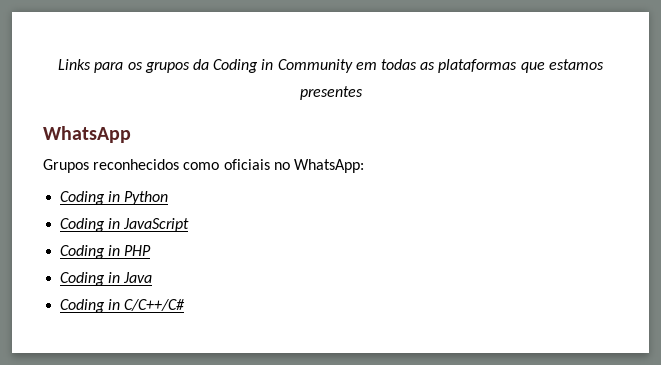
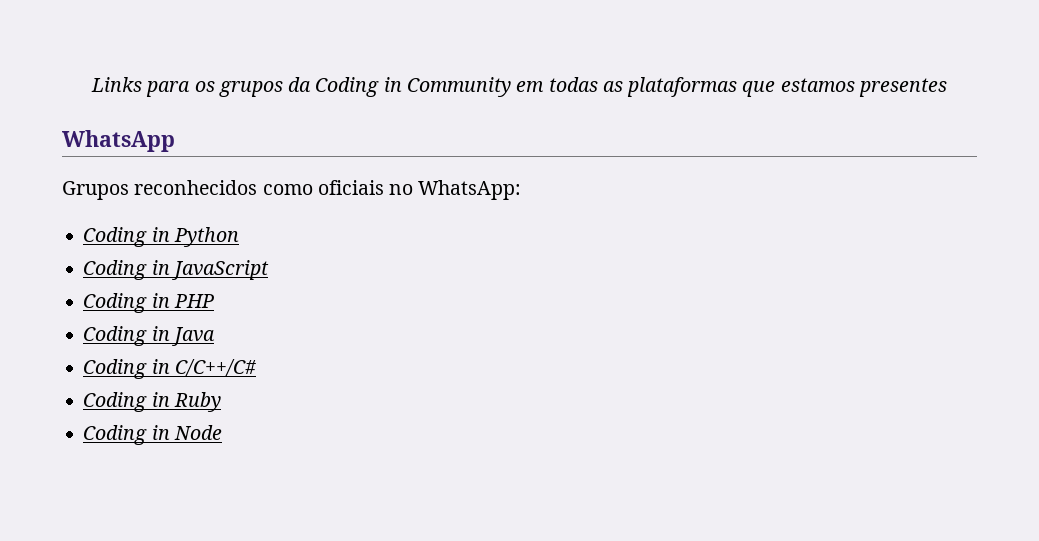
(186, 305) none -> [83,392,221,412] [83,425,222,445] // Coding in Ruby // Coding in Node

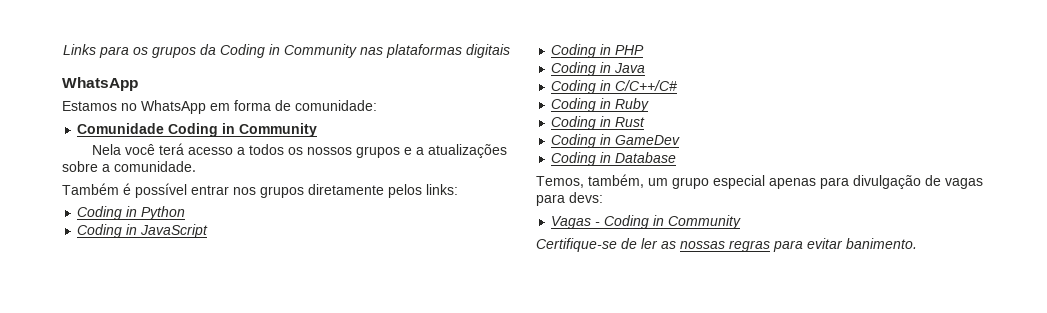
[516,77,947,97] [62,130,175,152] [62,180,522,200] em todas as plataformas que estamos presentes // WhatsApp // Grupos reconhecidos como oficiais no WhatsApp: -> [360,44,510,58] [62,77,138,91] [62,100,377,114] [77,123,318,137] [91,143,507,158] [62,161,196,172] [62,183,458,198] nas plataformas digitais // WhatsApp // Estamos no WhatsApp em forma de comunidade: // Comunidade Coding in Community // Nela você terá acesso a todos os nossos grupos e a atualizações sobre a comunidade. // Também é possível entrar nos grupos diretamente pelos links:
[173,425,222,440] Node -> [615,117,646,127] [551,134,681,148] [551,152,677,166] [536,174,983,189] [536,192,603,206] [551,215,742,229] [536,238,917,252] Rust // Coding in GameDev // Coding in Database // Temos, também, um grupo especial apenas para divulgação de vagas para devs: // Vagas - Coding in Community // Certifique-se de ler as nossas regras para evitar banimento.

